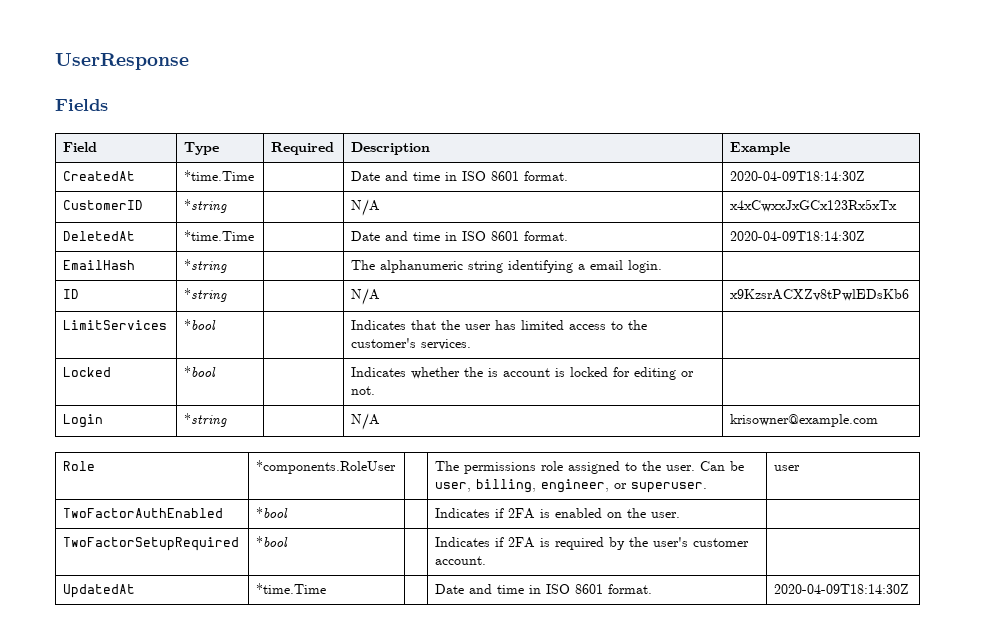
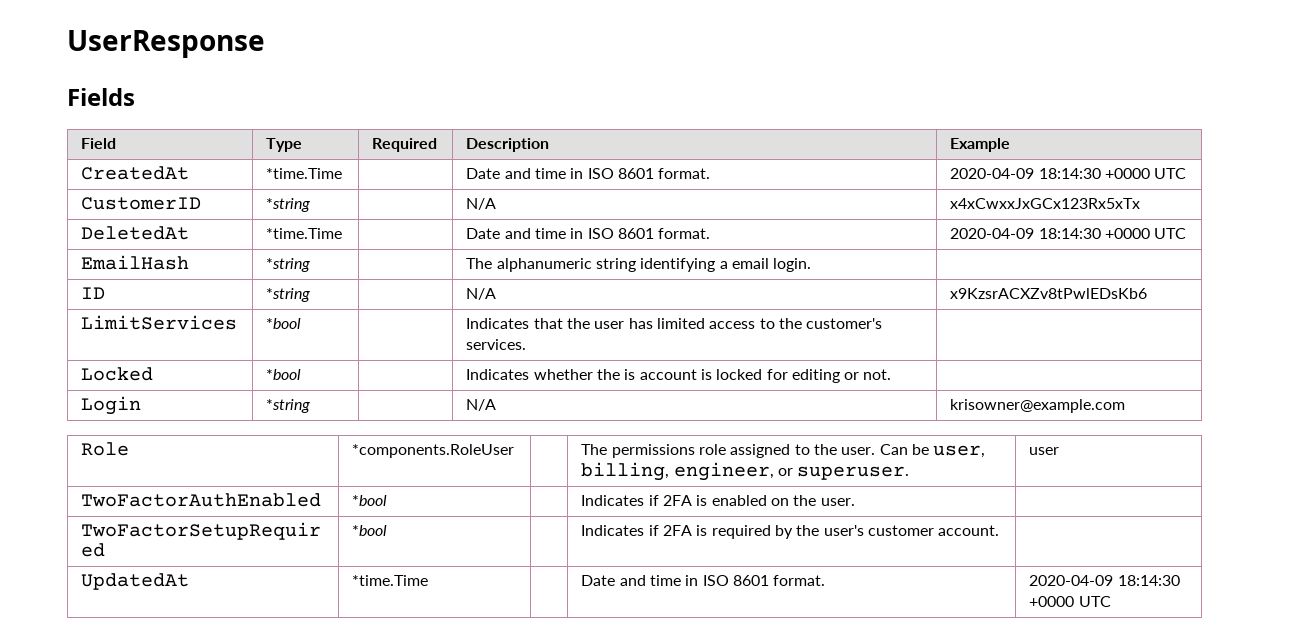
[730,171,866,181] 2020-04-09T18:14:30Z -> [950,168,1187,179] 2020-04-09 18:14:30 +0000 UTC
[730,231,866,241] 2020-04-09T18:14:30Z -> [950,228,1187,239] 2020-04-09 18:14:30 +0000 UTC
[774,584,910,594] 2020-04-09T18:14:30Z -> [1029,575,1180,586] [1029,596,1111,607] 2020-04-09 18:14:30 +0000 UTC

